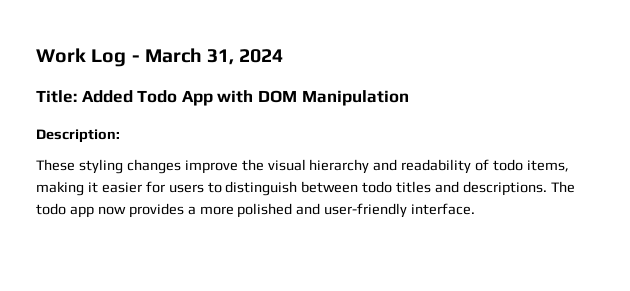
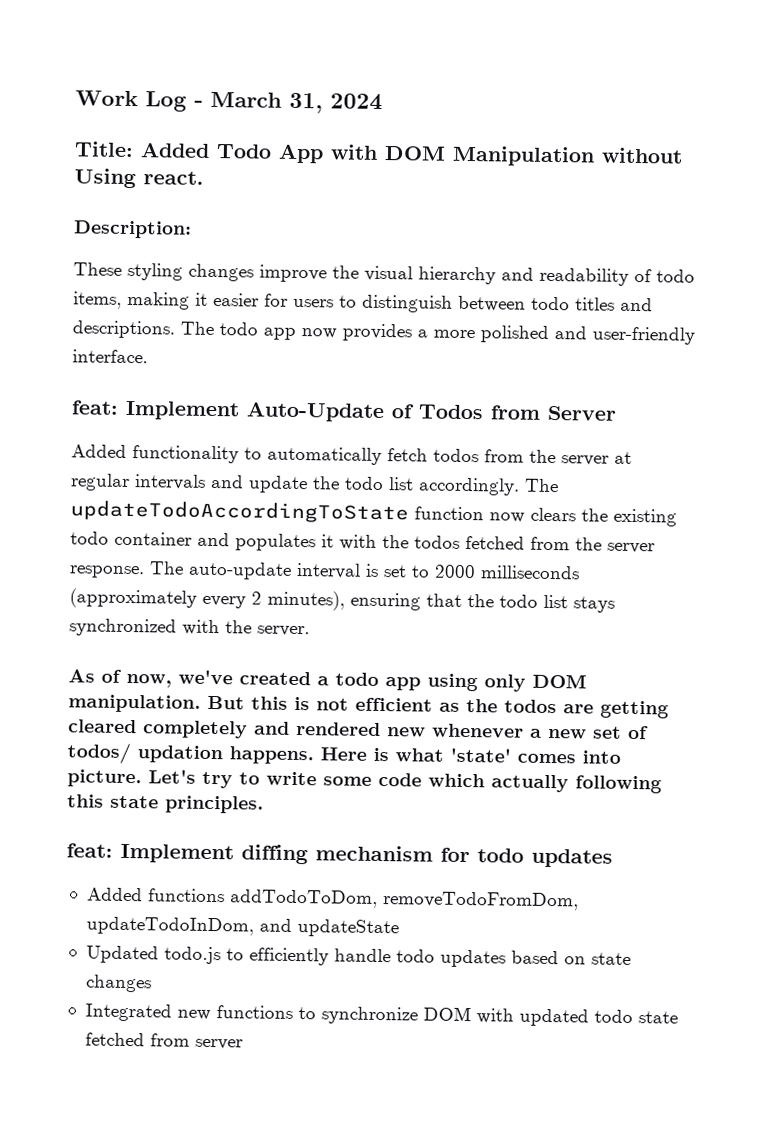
(409, 98) none -> [601,147,683,164] [74,168,204,189] without Using react.
(476, 209) none -> [71,400,616,423] [71,444,632,466] [70,473,559,496] [70,500,677,527] [70,531,655,554] [69,561,580,580] [69,588,615,613] [69,618,310,637] [68,669,587,692] [68,694,669,719] [68,719,649,740] [67,742,621,765] [67,769,662,794] [67,794,264,814] [66,843,613,868] [86,887,579,911] [85,916,399,938] [85,945,631,968] [85,974,152,993] [84,1003,678,1027] [84,1032,243,1050] // feat: Implement Auto-Update of Todos from Server // Added functionality to automatically fetch todos from the server at regular intervals and update the todo list accordingly. The updateTodoAccordingToState function now clears the existing todo container and populates it with the todos fetched from the server response. The auto-update interval is set to 2000 milliseconds (approximately every 2 minutes), ensuring that the todo list stays synchronized with the server. // As of now, we've created a todo app using only DOM manipulation. But this is not efficient as the todos are getting cleared completely and rendered new whenever a new set of todos/ updation happens. Here is what 'state' comes into picture. Let's try to write some code which actually following this state principles. // feat: Implement diffing mechanism for todo updates // Added functions addTodoToDom, removeTodoFromDom, updateTodoInDom, and updateState // Updated todo.js to efficiently handle todo updates based on state changes // Integrated new functions to synchronize DOM with updated todo state fetched from server

